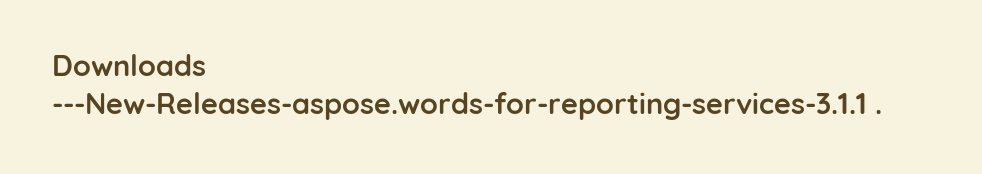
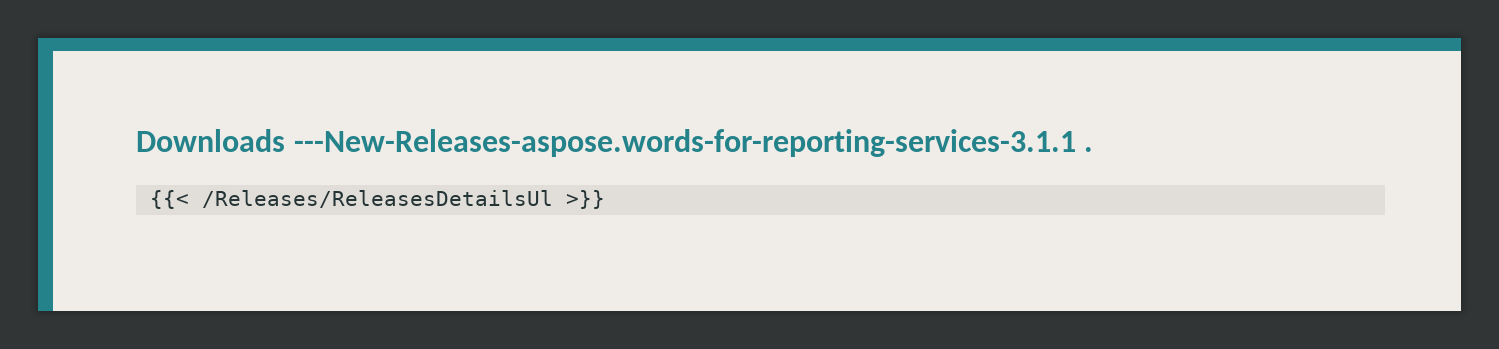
(882, 112) none -> [149,190,605,209] // {{< /Releases/ReleasesDetailsUl >}}

